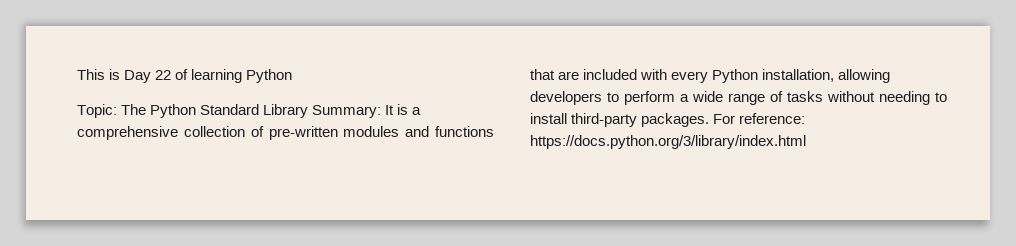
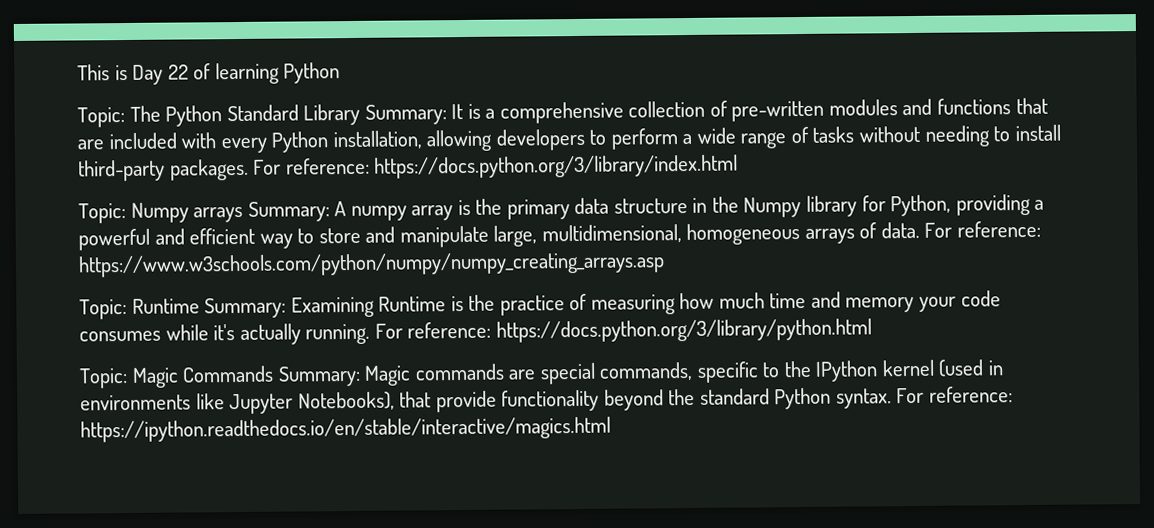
(806, 142) none -> [78,193,1045,224] [78,220,1041,251] [78,251,665,278] [79,290,1001,320] [79,318,872,346] [79,359,1004,389] [80,386,1013,415] [80,416,611,443] // Topic: Numpy arrays Summary: A numpy array is the primary data structure in the Numpy library for Python, providing a powerful and efficient way to store and manipulate large, multidimensional, homogeneous arrays of data. For reference: https://www.w3schools.com/python/numpy/numpy_creating_arrays.asp // Topic: Runtime Summary: Examining Runtime is the practice of measuring how much time and memory your code consumes while it's actually running. For reference: https://docs.python.org/3/library/python.html // Topic: Magic Commands Summary: Magic commands are special commands, specific to the IPython kernel (used in environments like Jupyter Notebooks), that provide functionality beyond the standard Python syntax. For reference: https://ipython.readthedocs.io/en/stable/interactive/magics.html

